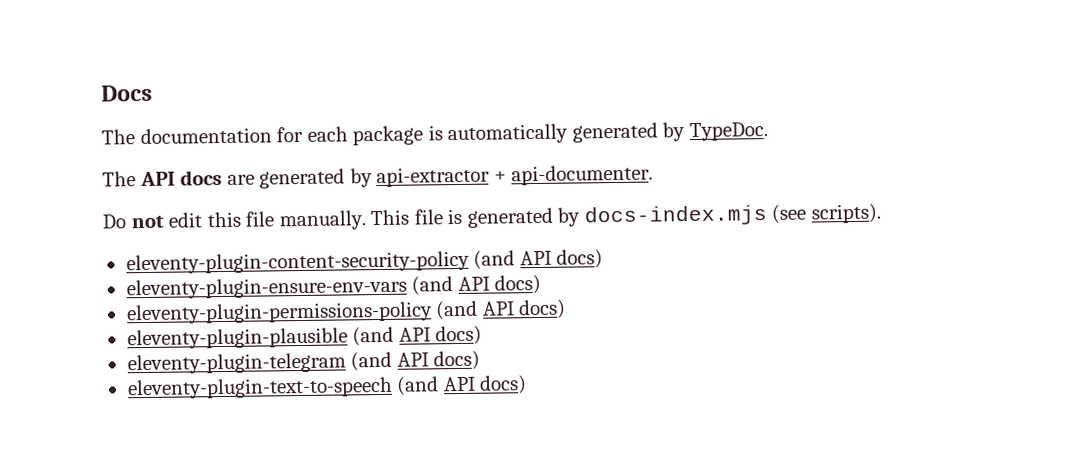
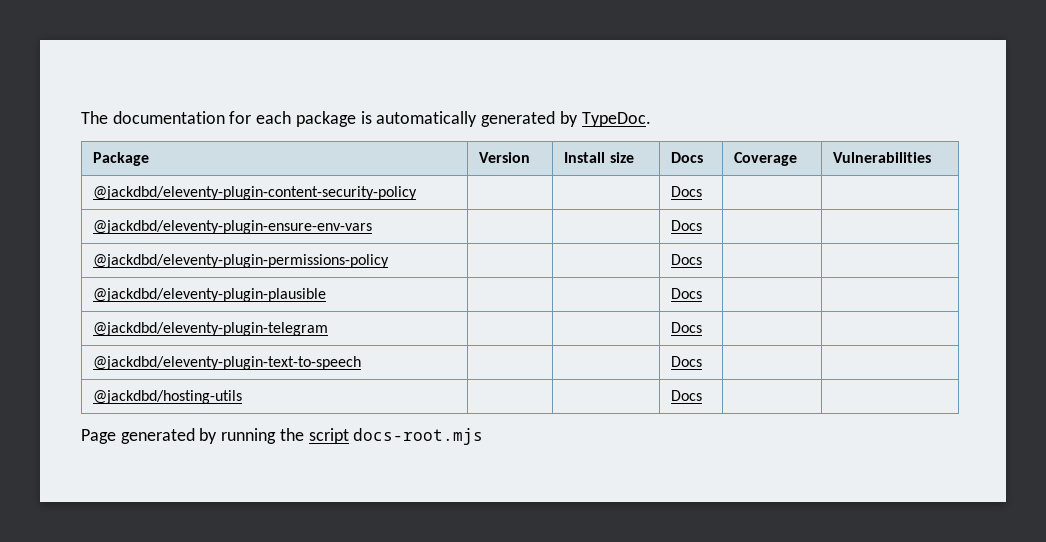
[101,84,153,102] Docs // -> (81, 117) none
[102,164,654,189] [102,203,881,231] [125,249,604,275] [125,274,542,300] [125,299,567,325] [126,325,483,350] [126,350,481,375] [126,375,528,400] // The API docs are generated by api-extractor + api-documenter. // Do not edit this file manually. This file is generated by docs-index.mjs (see scripts). // eleventy-plugin-content-security-policy (and API docs) // eleventy-plugin-ensure-env-vars (and API docs) // eleventy-plugin-permissions-policy (and API docs) // eleventy-plugin-plausible (and API docs) // eleventy-plugin-telegram (and API docs) // eleventy-plugin-text-to-speech (and API docs) -> [93,152,150,166] [479,152,531,163] [564,152,634,163] [671,152,704,163] [734,152,798,166] [833,152,932,163] [93,186,418,200] [671,186,703,197] [93,220,373,234] [671,220,703,231] [93,254,390,268] [671,254,703,265] [93,288,327,302] [671,288,703,299] [93,322,329,336] [671,322,703,333] [93,356,362,370] [671,356,703,367] [93,390,243,404] [671,390,703,401] [81,428,484,445] // Package | Version | Install size | Docs | Coverage | Vulnerabilities // @jackdbd/eleventy-plugin-content-security-policy | | | Docs | | // @jackdbd/eleventy-plugin-ensure-env-vars | | | Docs | | // @jackdbd/eleventy-plugin-permissions-policy | | | Docs | | // @jackdbd/eleventy-plugin-plausible | | | Docs | | // @jackdbd/eleventy-plugin-telegram | | | Docs | | // @jackdbd/eleventy-plugin-text-to-speech | | | Docs | | // @jackdbd/hosting-utils | | | Docs | | // Page generated by running the script docs-root.mjs

